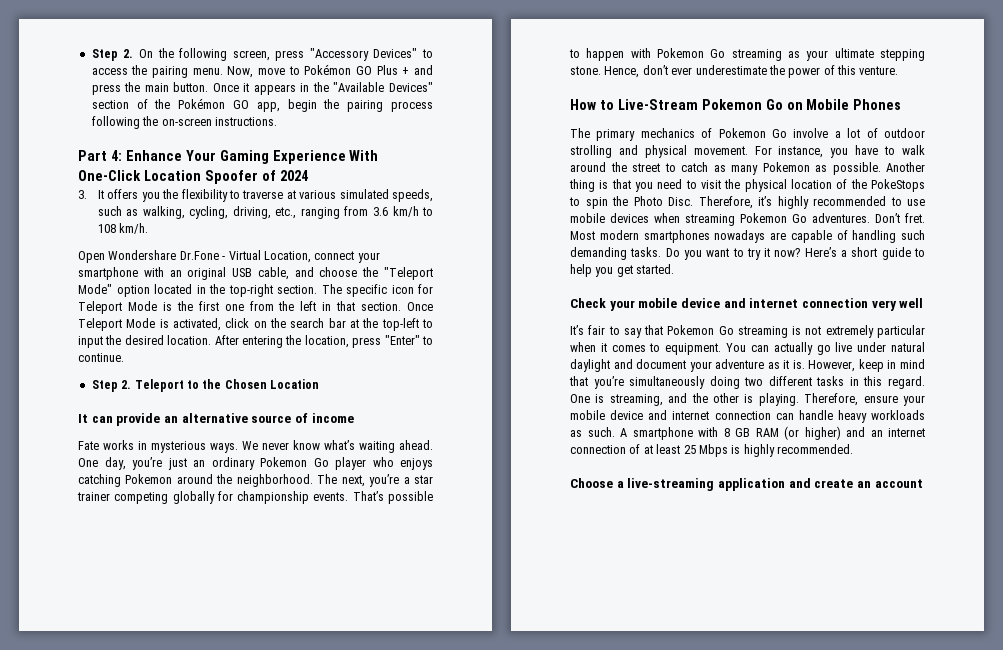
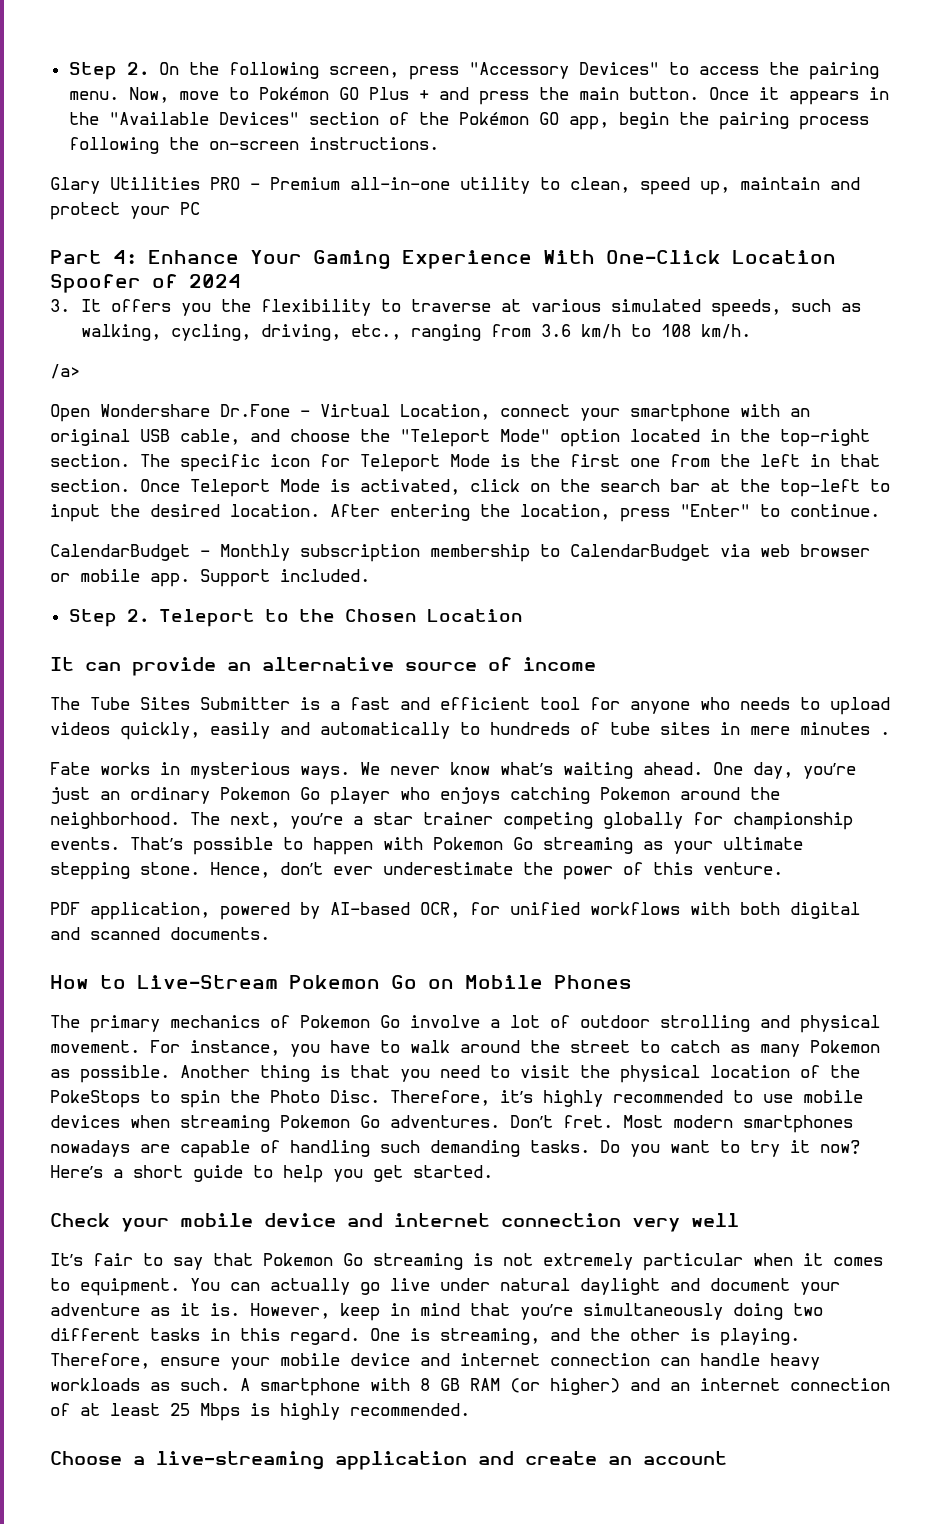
(277, 121) none -> [50,177,860,195] [50,202,200,220] // Glary Utilities PRO - Premium all-in-one utility to clean, speed up, maintain and protect your PC
(149, 228) none -> [50,364,80,379] // /a>
(124, 357) none -> [50,544,870,562] [50,569,370,587] // CalendarBudget - Monthly subscription membership to CalendarBudget via web browser or mobile app. Support included.
(354, 418) none -> [50,697,890,715] [50,722,890,740] // The Tube Sites Submitter is a fast and efficient tool for anyone who needs to upload videos quickly, easily and automatically to hundreds of tube sites in mere minutes .
(899, 70) none -> [50,902,860,920] [50,927,270,940] // PDF application, powered by AI-based OCR, for unified workflows with both digital and scanned documents.

